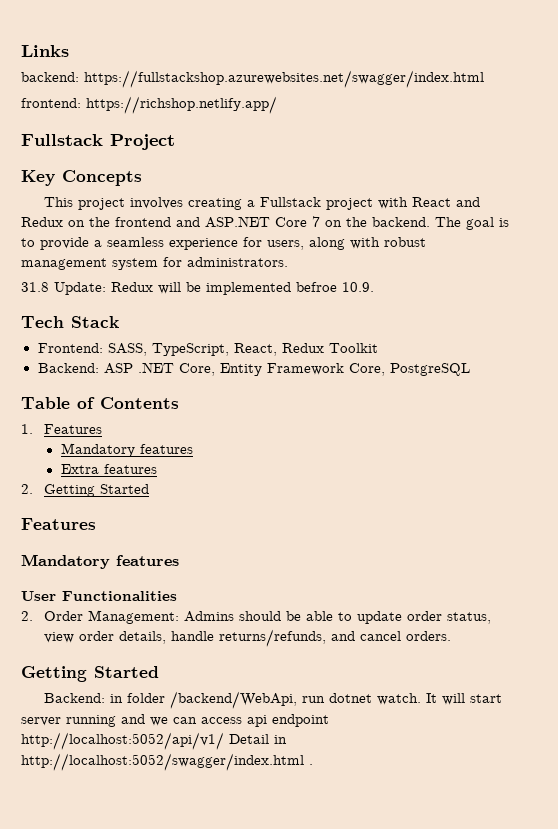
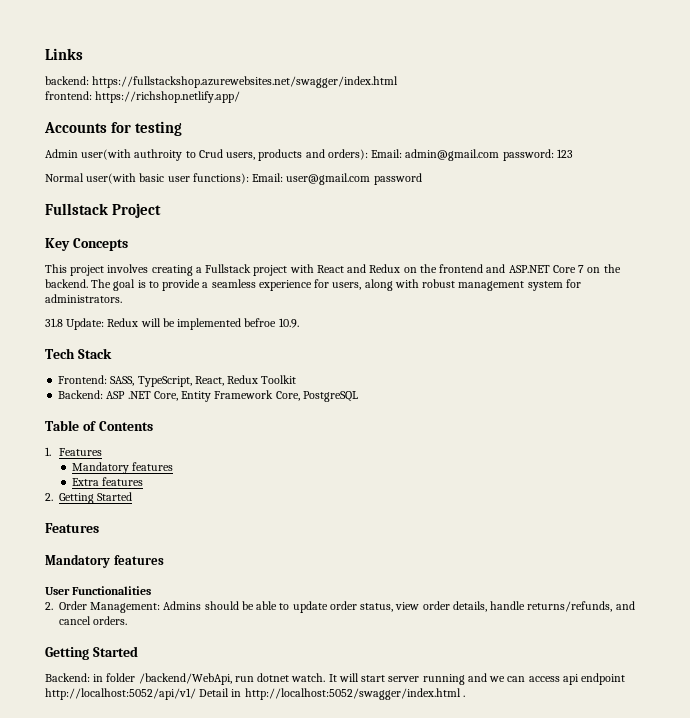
(277, 105) none -> [44,121,183,136] [45,149,573,161] [45,173,422,185] // Accounts for testing // Admin user(with authroity to Crud users, products and orders): Email: admin@gmail.com password: 123 // Normal user(with basic user functions): Email: user@gmail.com password

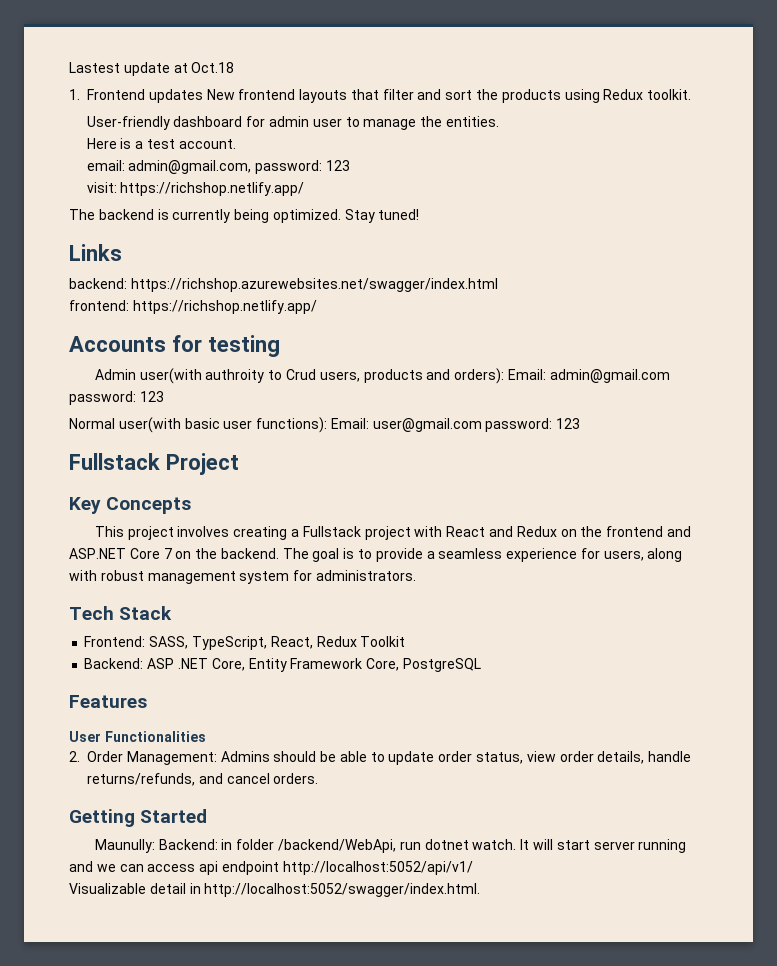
(45, 54) none -> [69,62,235,76] [69,89,692,103] [86,116,499,130] [86,138,236,149] [86,160,350,174] [86,182,305,196] [69,209,420,223] Lastest update at Oct.18 // 1. Frontend updates New frontend layouts that filter and sort the products using Redux toolkit. // User-friendly dashboard for admin user to manage the entities. // Here is a test account. // email: admin@gmail.com, password: 123 // visit: https://richshop.netlify.app/ // The backend is currently being optimized. Stay tuned! //
[92,76,399,88] https://fullstackshop.azurewebsites.net/swagger/index.html -> [130,278,498,292] https://richshop.azurewebsites.net/swagger/index.html
[373,173,422,185] password -> [485,418,581,432] password: 123
[45,318,299,330] // 31.8 Update: Redux will be implemented befroe 10.9. -> (416, 575) none
[45,420,153,431] [45,447,102,456] [72,462,174,474] [72,477,144,486] [45,492,133,504] [45,523,99,533] [45,554,164,568] Table of Contents // 1. Features // Mandatory features // Extra features // 2. Getting Started // Features // Mandatory features -> [69,695,147,708] Features
(138, 651) none -> [94,839,155,853] Maunully:
[199,688,465,700] Detail in http://localhost:5052/swagger/index.html . -> [69,883,481,897] // Visualizable detail in http://localhost:5052/swagger/index.html.

